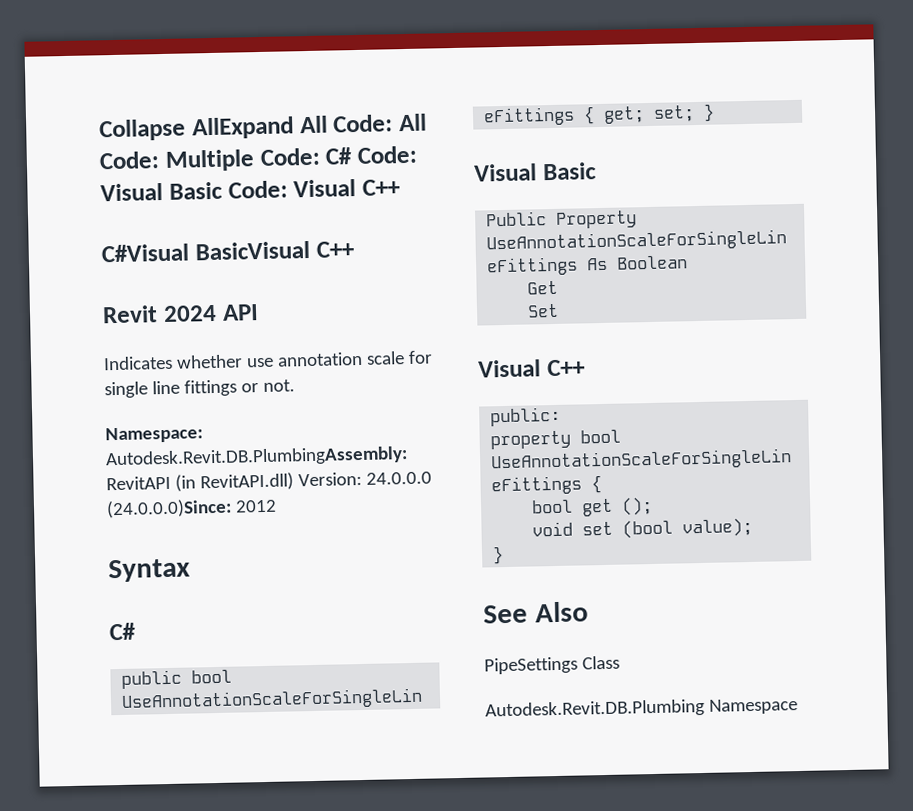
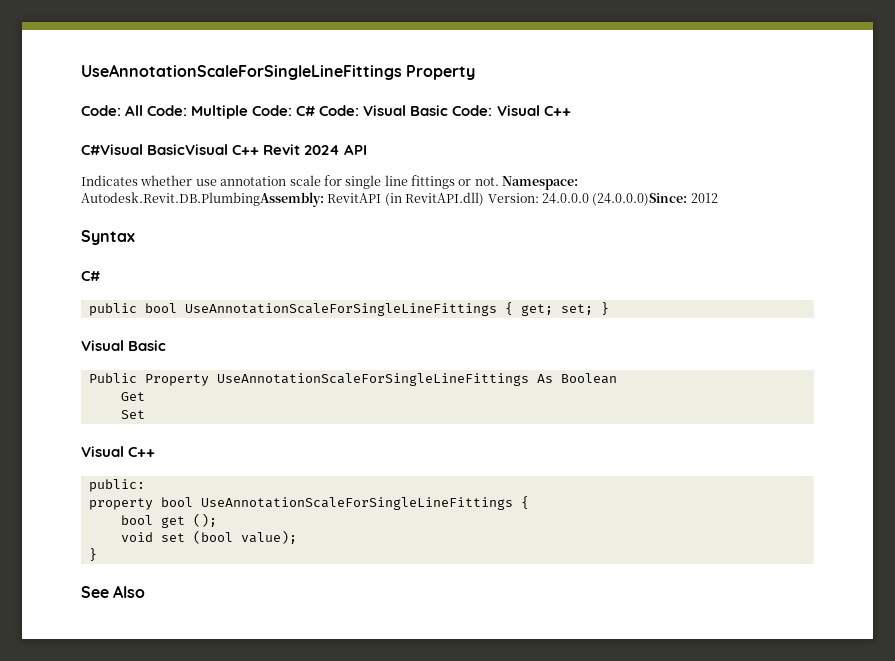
[99,115,328,142] Collapse AllExpand All -> [81,64,476,80] UseAnnotationScaleForSingleLineFittings Property //
(354, 249) // -> (260, 150) none
(295, 385) // -> (499, 181) none
[484,655,620,675] [485,698,798,720] // PipeSettings Class // Autodesk.Revit.DB.Plumbing Namespace -> (146, 591) none

